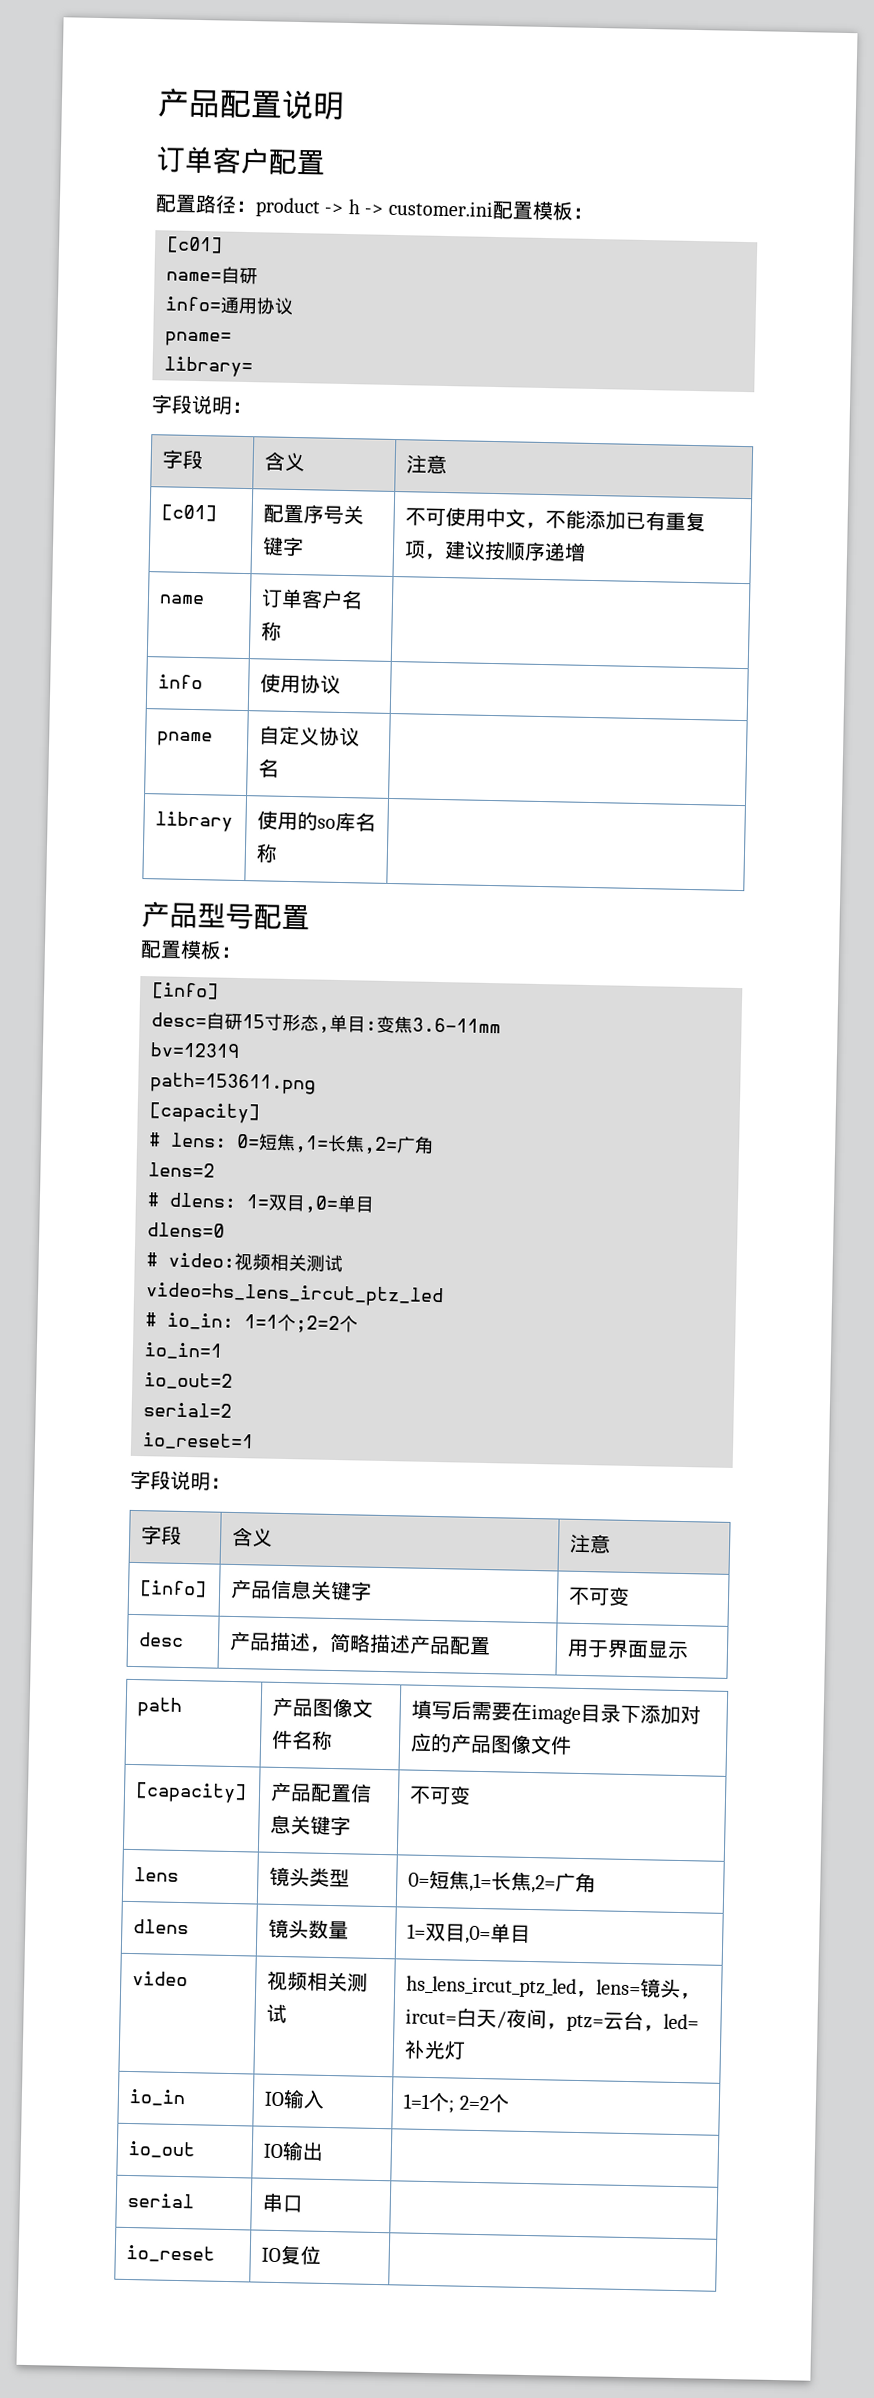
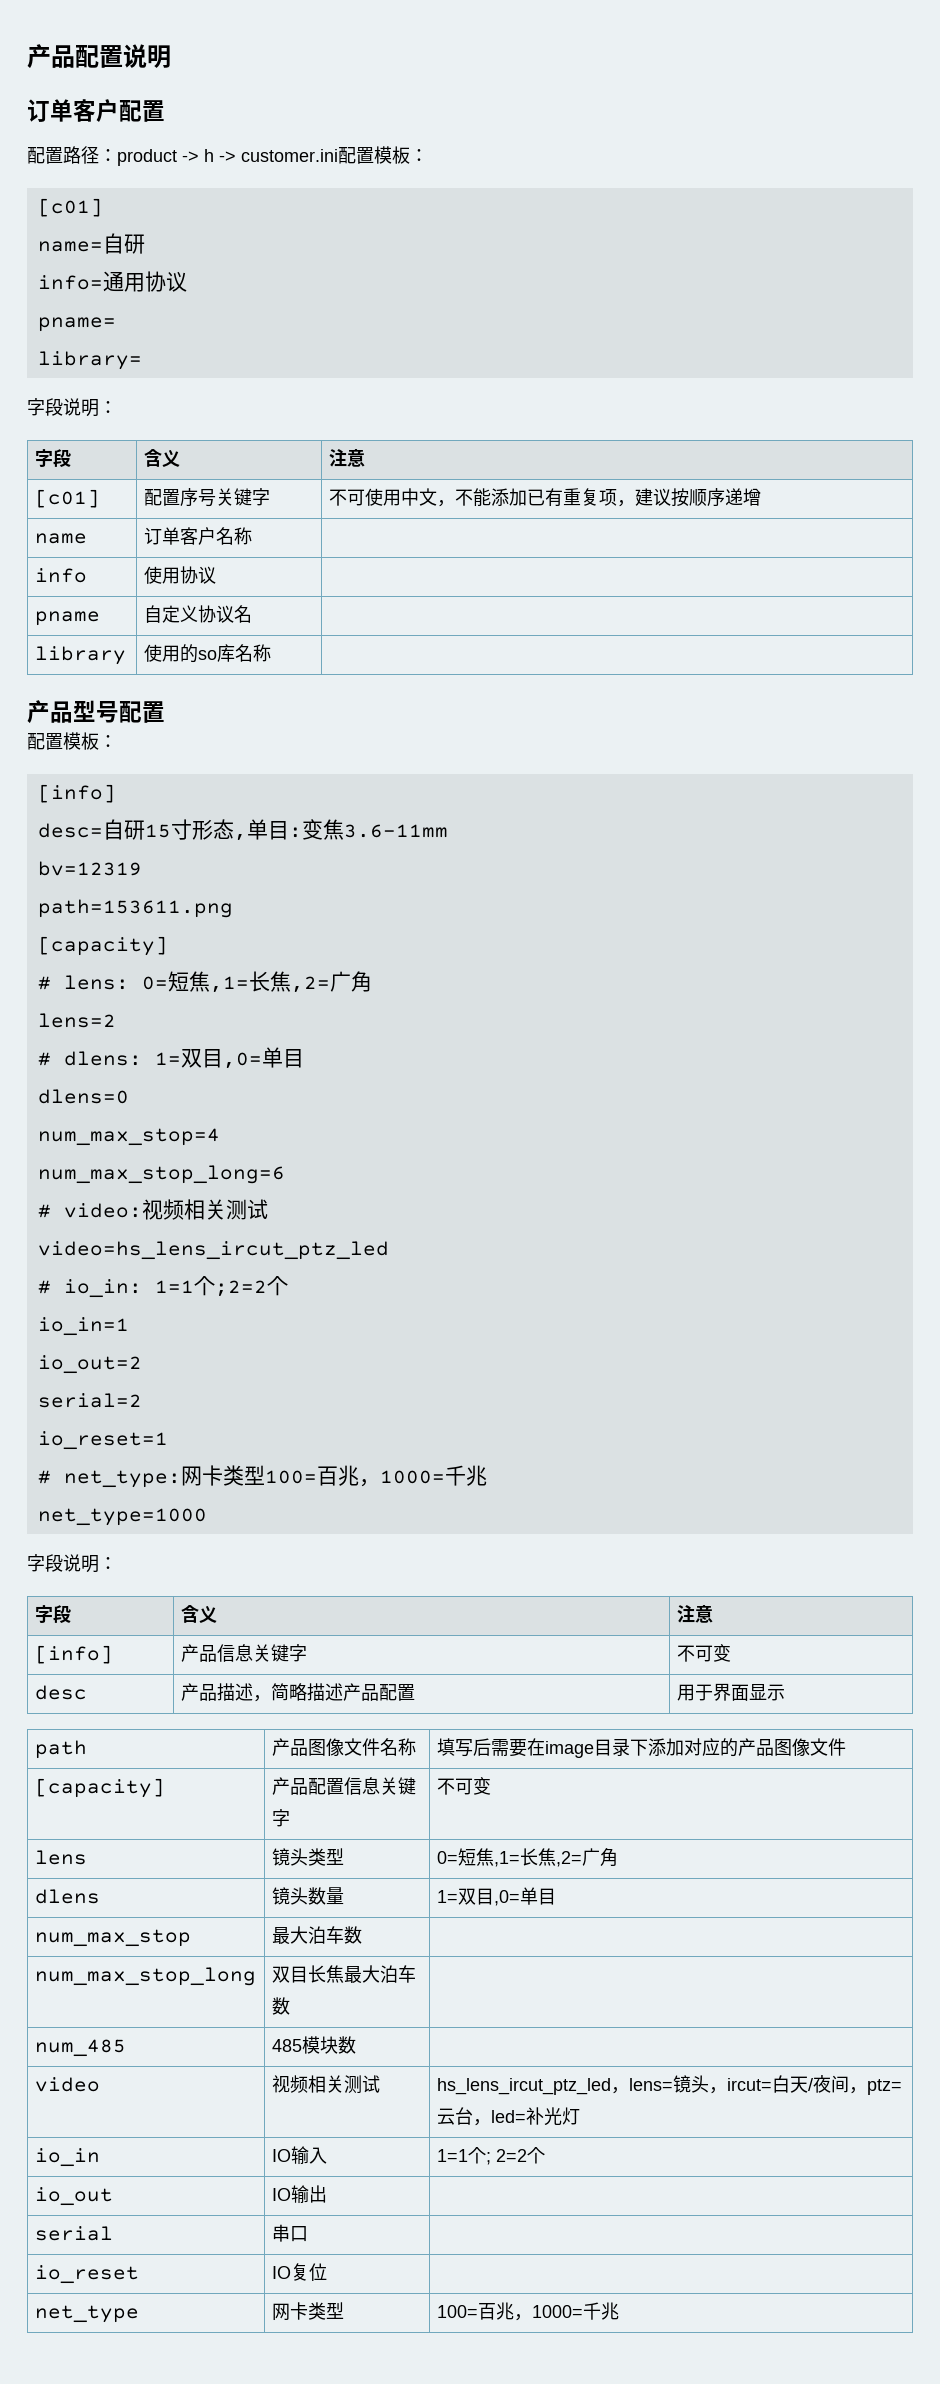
(225, 1230) none -> [37,1128,220,1146] [37,1165,285,1184] // num_max_stop=4 // num_max_stop_long=6
(254, 1441) none -> [37,1465,487,1488] [37,1508,207,1526] // # net_type:网卡类型100=百兆，1000=千兆 // net_type=1000
(532, 1934) none -> [34,1929,191,1947] [271,1926,362,1944] [34,1967,256,1986] [271,1965,416,1983] [271,1997,290,2015] [34,2039,126,2057] [271,2036,356,2054] // num_max_stop | 最大泊车数 | // num_max_stop_long | 双目长焦最大泊车数 | // num_485 | 485模块数 |
(322, 2255) none -> [34,2305,139,2323] [271,2302,344,2321] [436,2302,619,2321] // net_type | 网卡类型 | 100=百兆，1000=千兆

